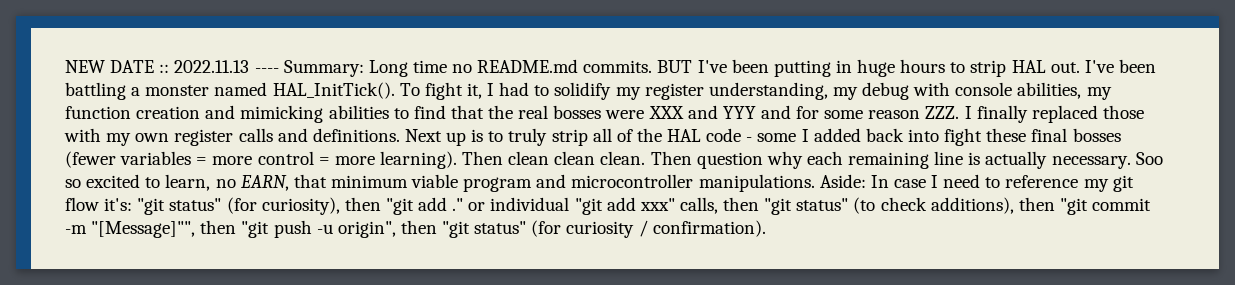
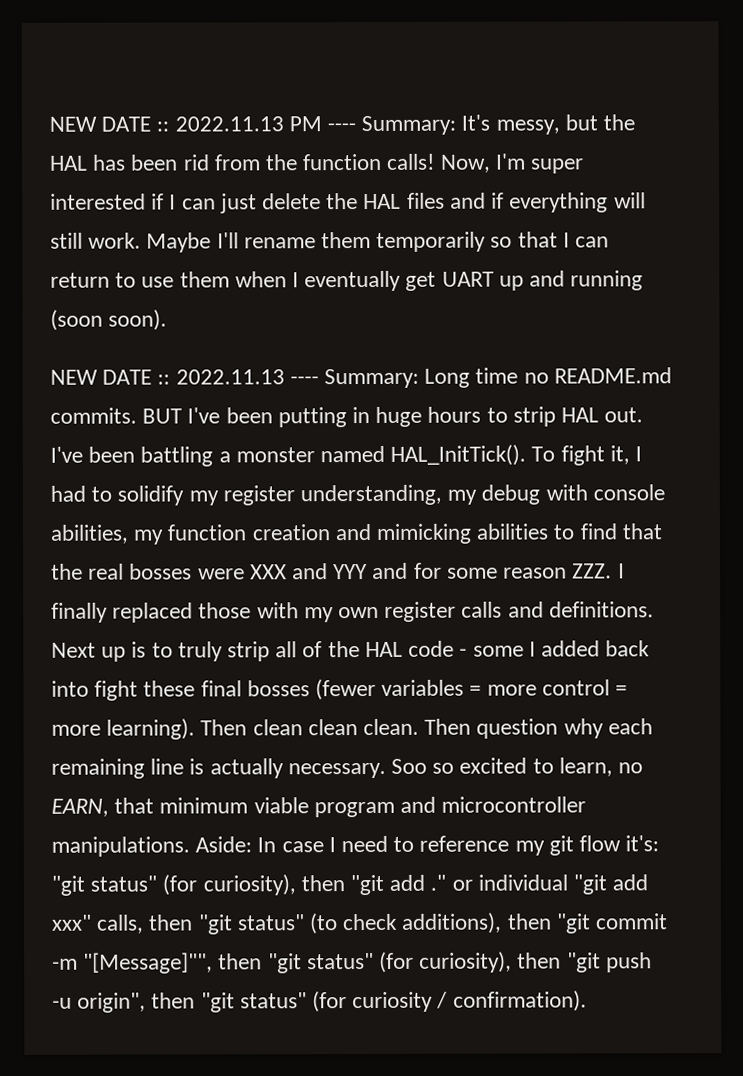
[65,60,250,73] NEW DATE :: 2022.11.13 -> [49,114,636,136] [49,153,585,174] [50,192,646,214] [50,231,610,253] [50,270,644,292] [50,309,168,331] [50,369,285,385] NEW DATE :: 2022.11.13 PM ---- Summary: It's messy, but the HAL has been rid from the function calls! Now, I'm super interested if I can just delete the HAL files and if everything will still work. Maybe I'll rename them temporarily so that I can return to use them when I eventually get UART up and running (soon soon). // NEW DATE :: 2022.11.13
(270, 229) none -> [306,951,601,973] status" (for curiosity), then "git

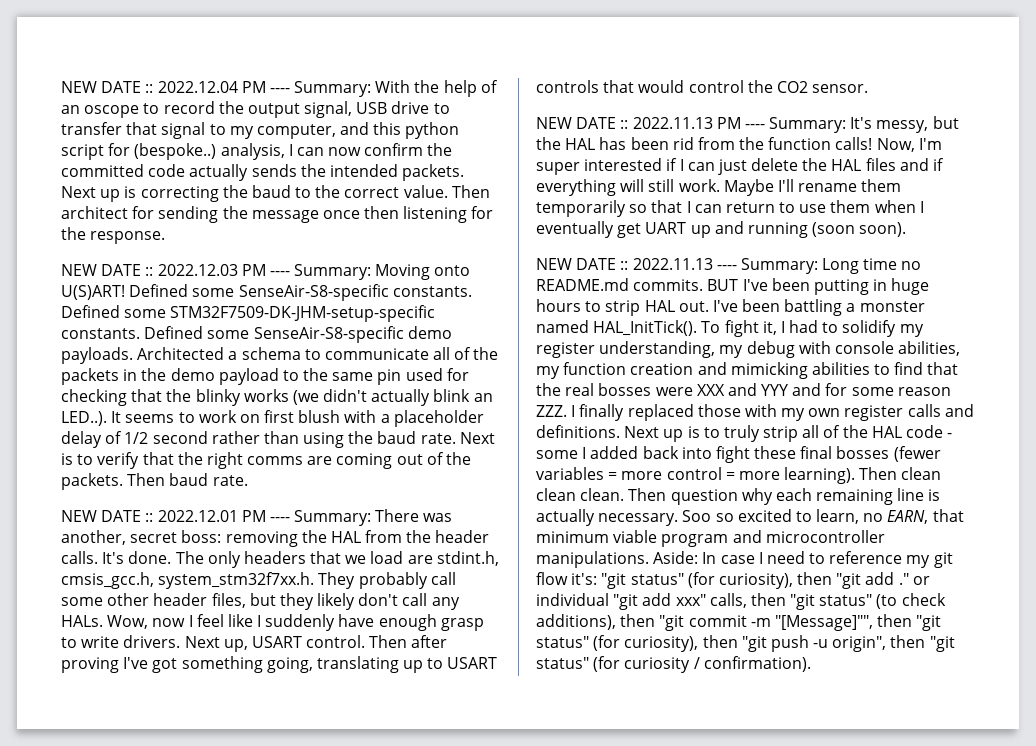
[49,116,170,132] NEW DATE :: -> [61,80,498,97] [61,101,450,118] [61,122,460,139] [61,143,453,160] [61,164,465,181] [61,185,490,202] [61,206,494,223] [61,227,166,244] [61,264,471,280] [61,284,472,301] [61,305,436,322] [61,326,452,343] [61,347,499,364] [61,368,469,385] [61,389,493,406] [61,410,484,427] [61,431,495,448] [61,452,472,469] [61,473,248,490] [61,509,453,526] [61,530,490,547] [61,551,499,568] [61,572,456,589] [61,593,460,610] [61,614,484,631] [61,635,448,652] [61,656,498,673] [536,80,869,93] [536,117,629,129] NEW DATE :: 2022.12.04 PM ---- Summary: With the help of an oscope to record the output signal, USB drive to transfer that signal to my computer, and this python script for (bespoke..) analysis, I can now confirm the committed code actually sends the intended packets. Next up is correcting the baud to the correct value. Then architect for sending the message once then listening for the response. // NEW DATE :: 2022.12.03 PM ---- Summary: Moving onto U(S)ART! Defined some SenseAir-S8-specific constants. Defined some STM32F7509-DK-JHM-setup-specific constants. Defined some SenseAir-S8-specific demo payloads. Architected a schema to communicate all of the packets in the demo payload to the same pin used for checking that the blinky works (we didn't actually blink an LED..). It seems to work on first blush with a placeholder delay of 1/2 second rather than using the baud rate. Next is to verify that the right comms are coming out of the packets. Then baud rate. // NEW DATE :: 2022.12.01 PM ---- Summary: There was another, secret boss: removing the HAL from the header calls. It's done. The only headers that we load are stdint.h, cmsis_gcc.h, system_stm32f7xx.h. They probably call some other header files, but they likely don't call any HALs. Wow, now I feel like I suddenly have enough grasp to write drivers. Next up, USART control. Then after proving I've got something going, translating up to USART controls that would control the CO2 sensor. // NEW DATE ::

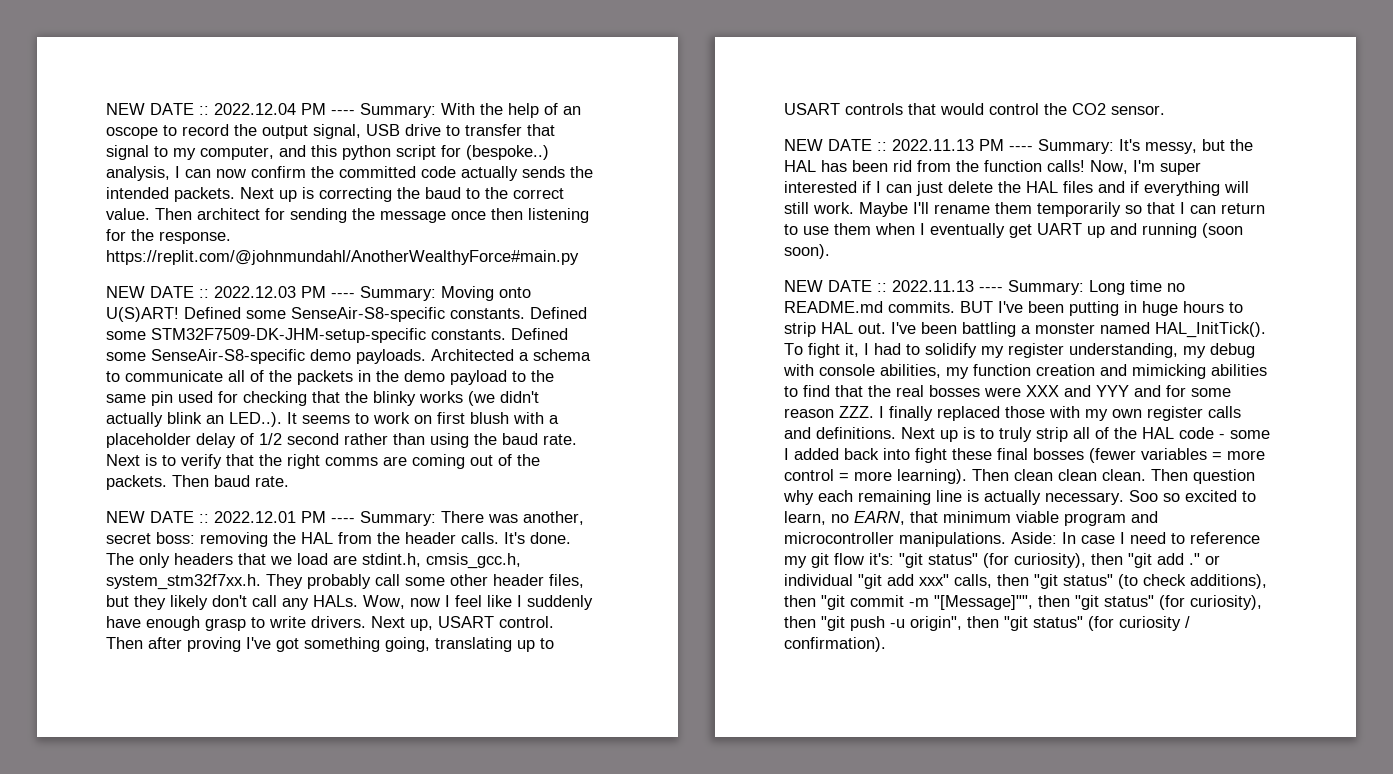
(166, 237) none -> [106,250,579,265] https://replit.com/@johnmundahl/AnotherWealthyForce#main.py

